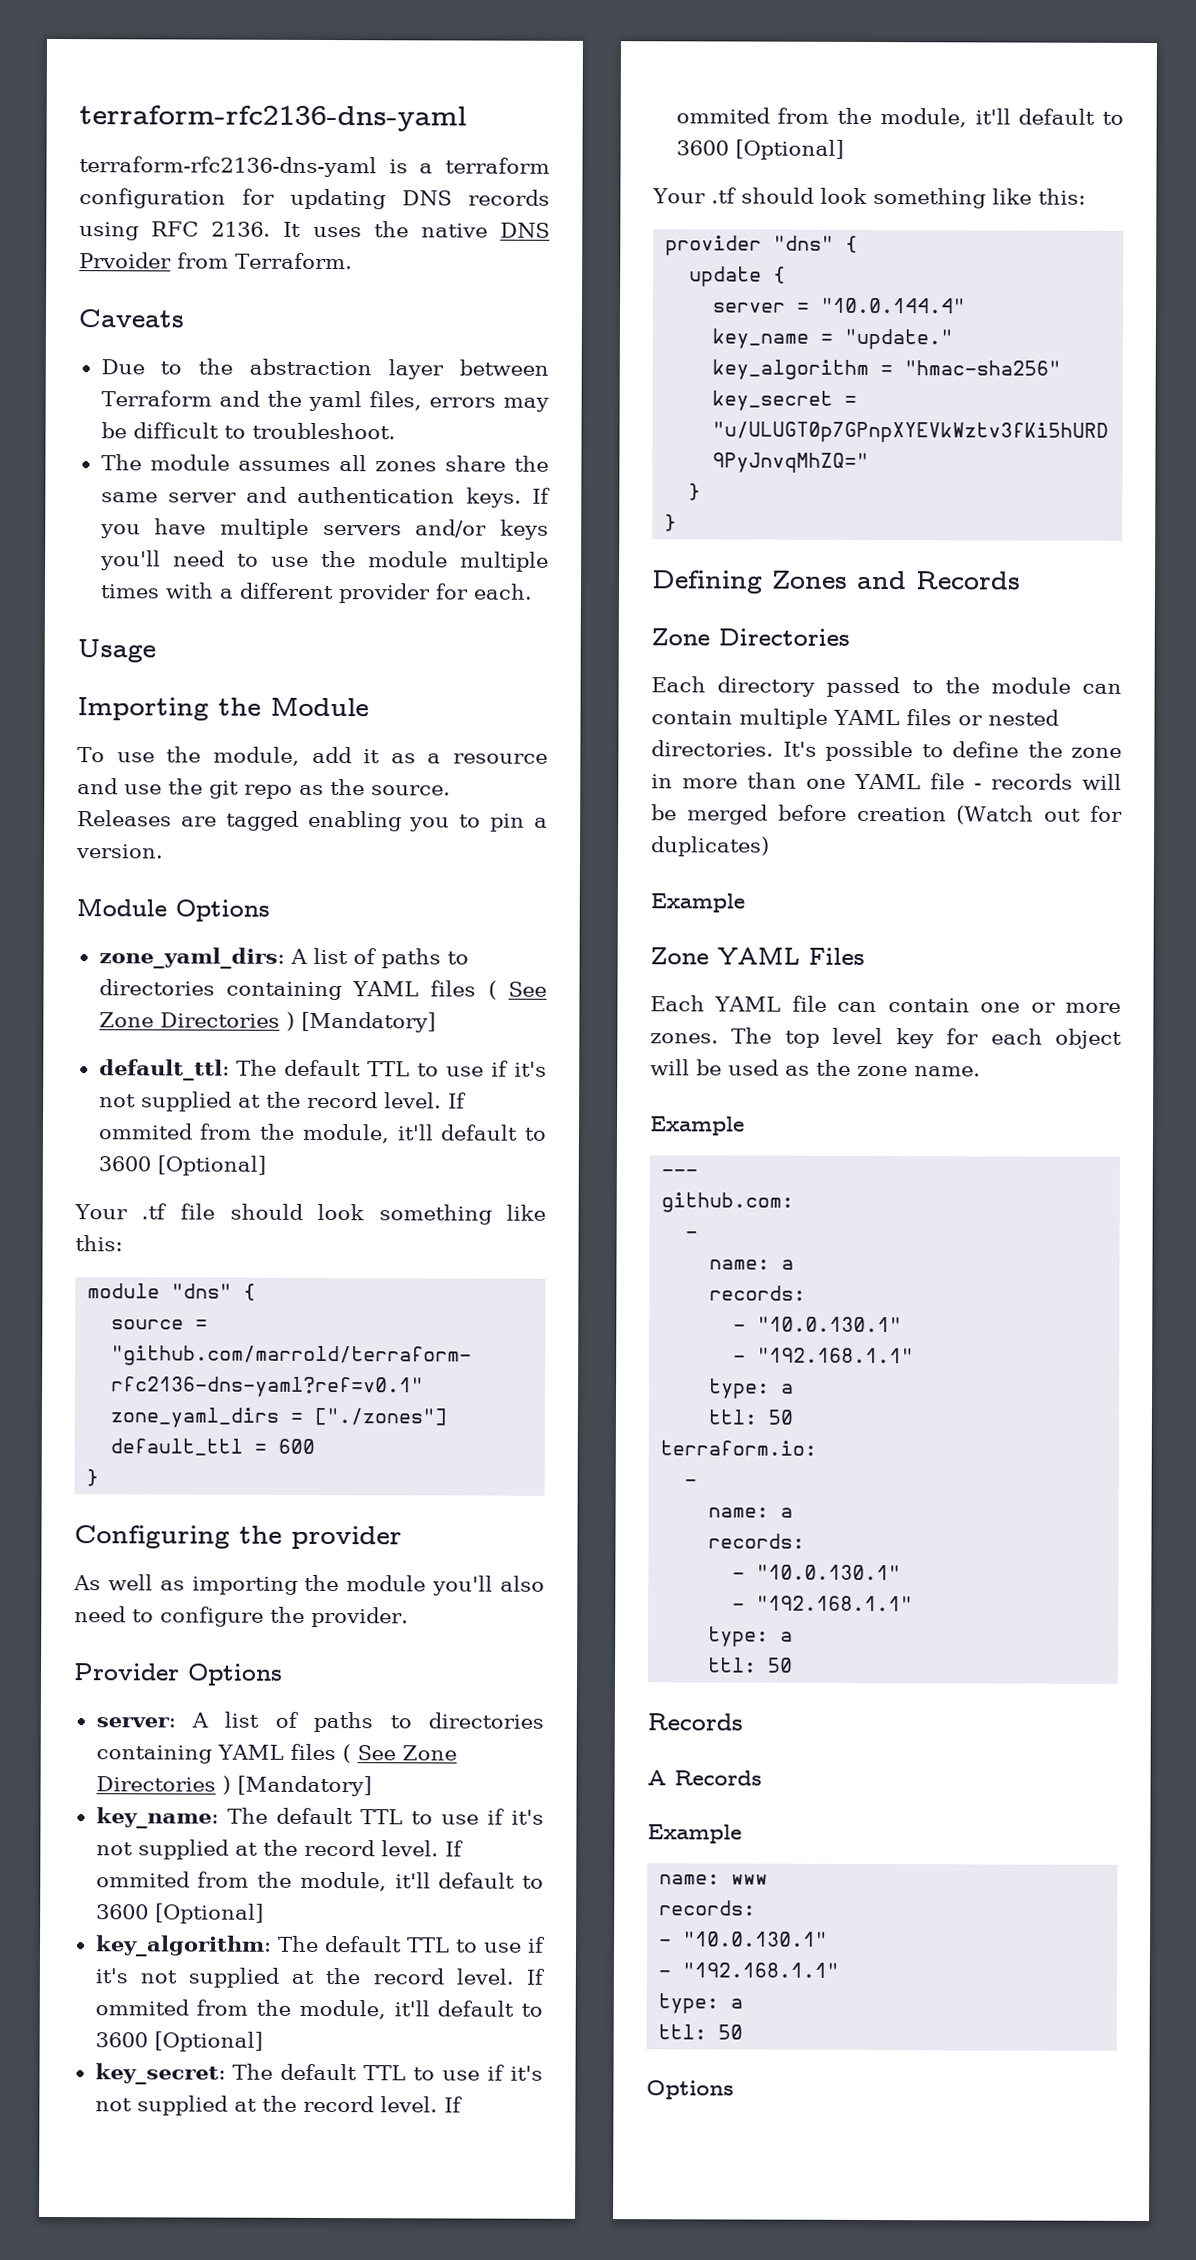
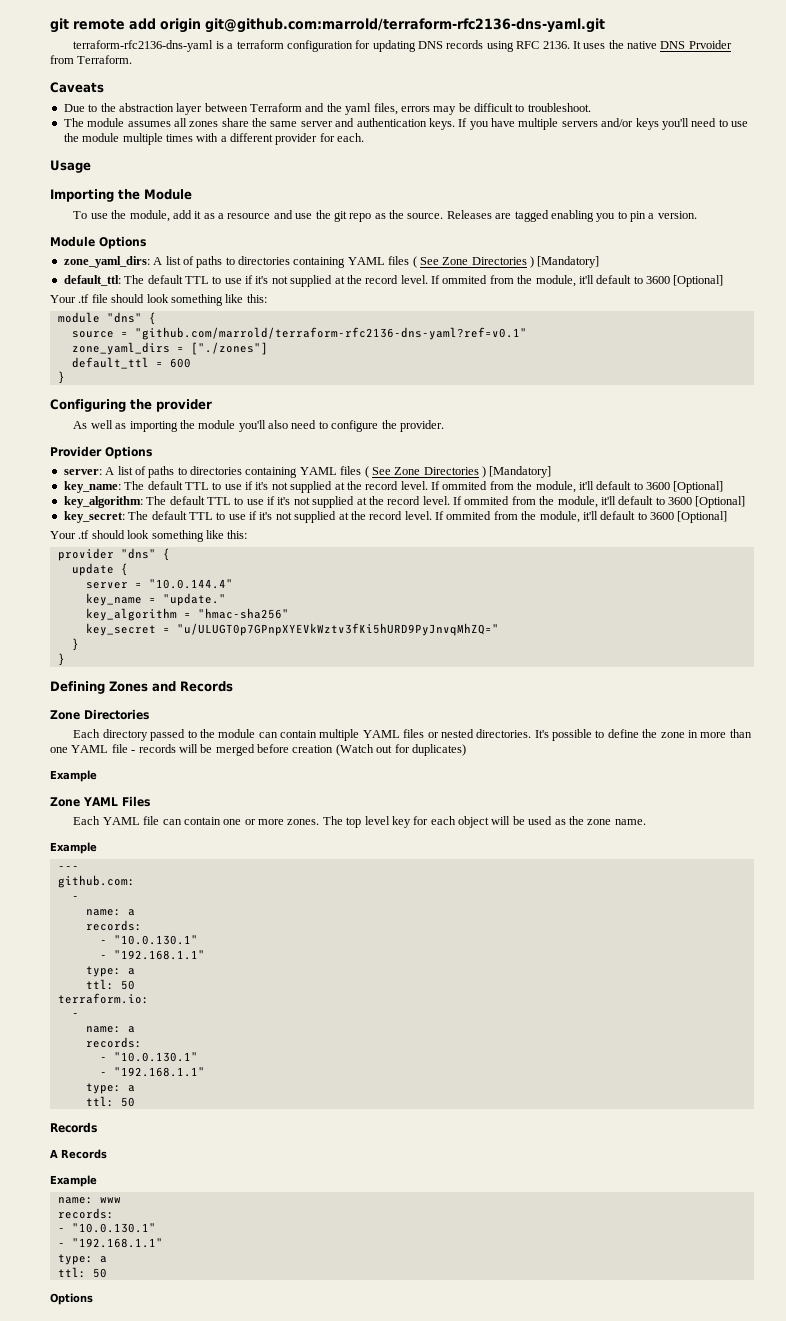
[79,105,467,132] terraform-rfc2136-dns-yaml -> [50,18,605,33] git remote add origin git@github.com:marrold/terraform-rfc2136-dns-yaml.git

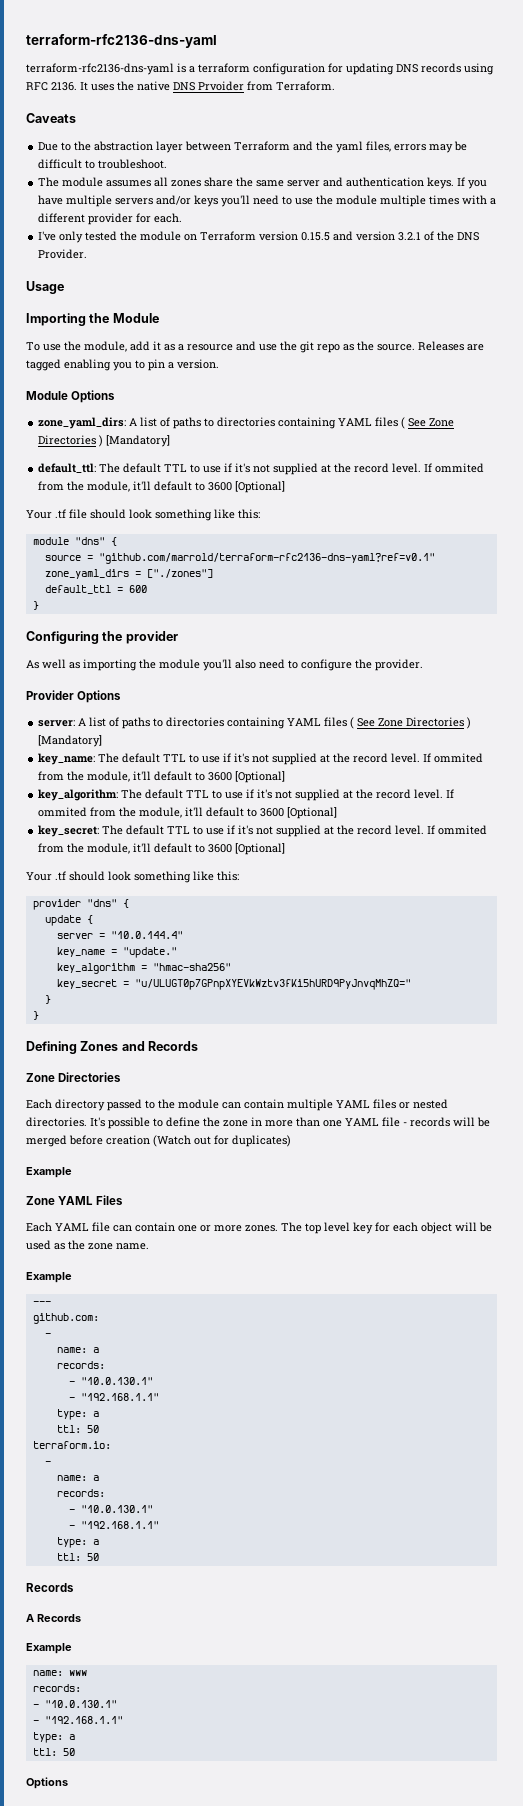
[50,18,605,33] git remote add origin git@github.com:marrold/terraform-rfc2136-dns-yaml.git -> [26,34,217,48] terraform-rfc2136-dns-yaml
(365, 137) none -> [38,231,480,243] [38,249,88,259] // I've only tested the module on Terraform version 0.15.5 and version 3.2.1 of the DNS Provider.

